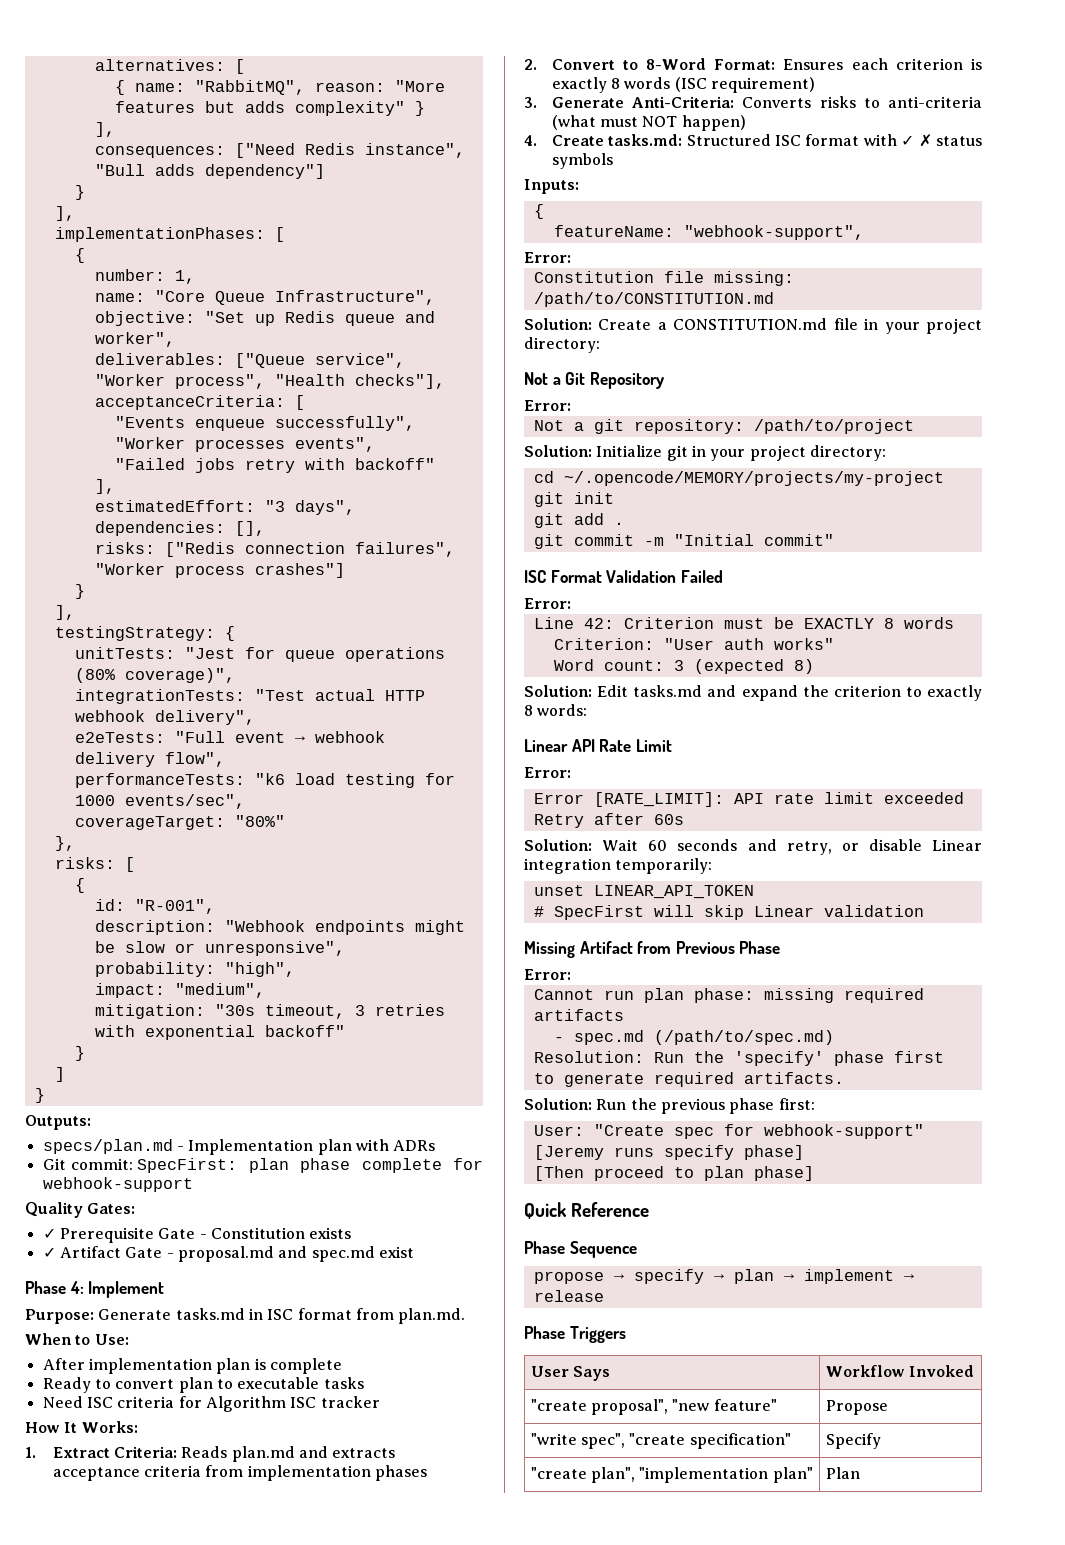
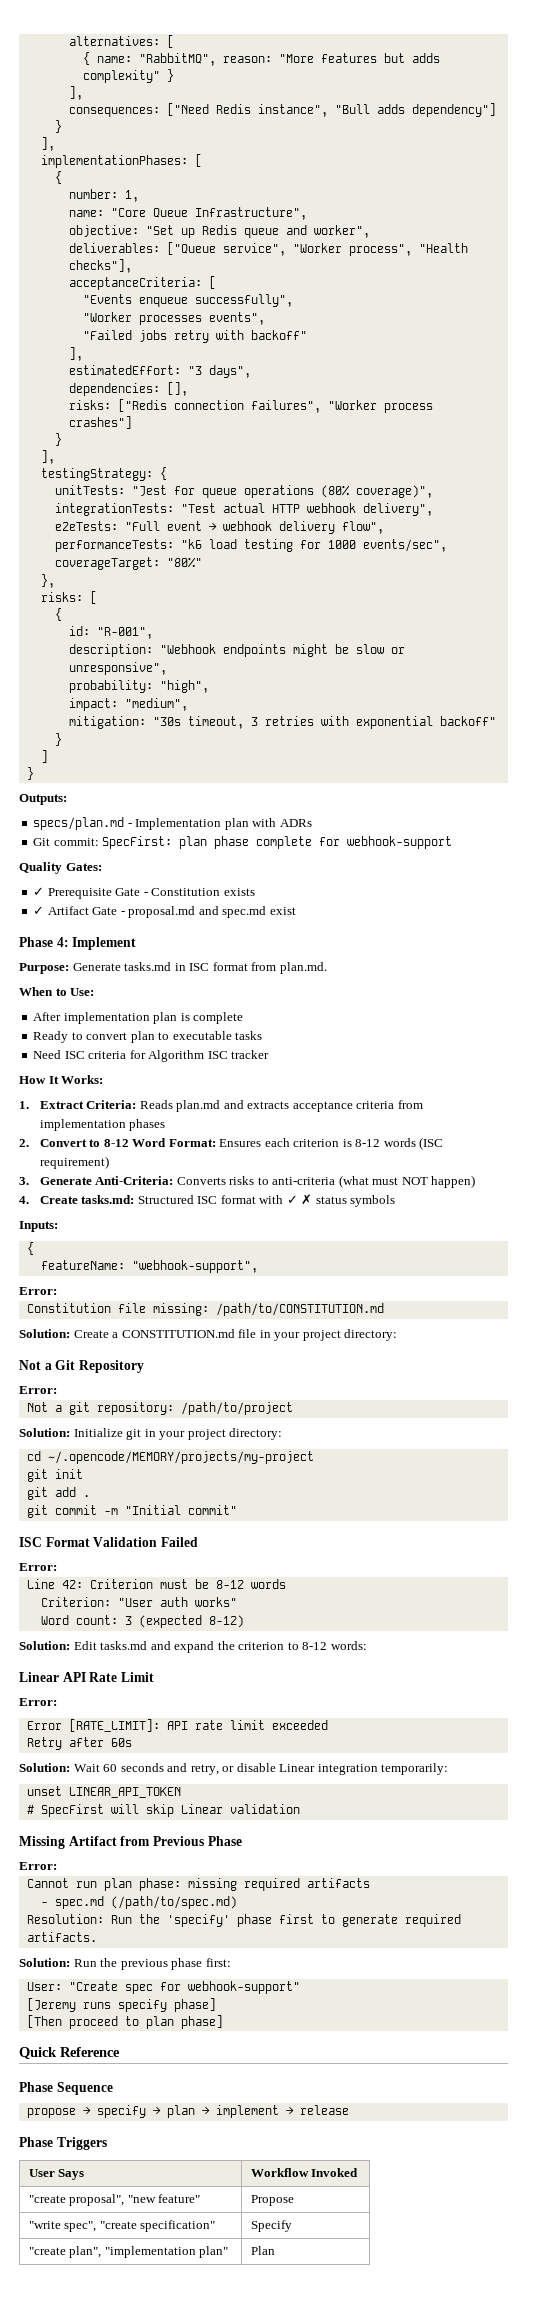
[646,58,707,70] 8-Word -> [103,1138,167,1147] 8-12 Word
[551,77,621,93] exactly 8 -> [355,1139,381,1147] 8-12
[803,618,894,629] EXACTLY 8 -> [215,1580,244,1589] 8-12
[793,659,814,674] 8) -> [208,1615,244,1628] 8-12)
[927,685,982,701] [524,705,533,716] exactly 8 -> [302,1642,328,1650] 8-12

